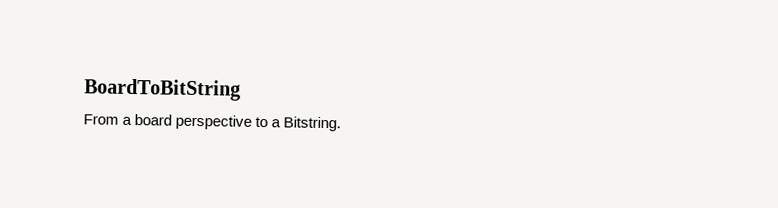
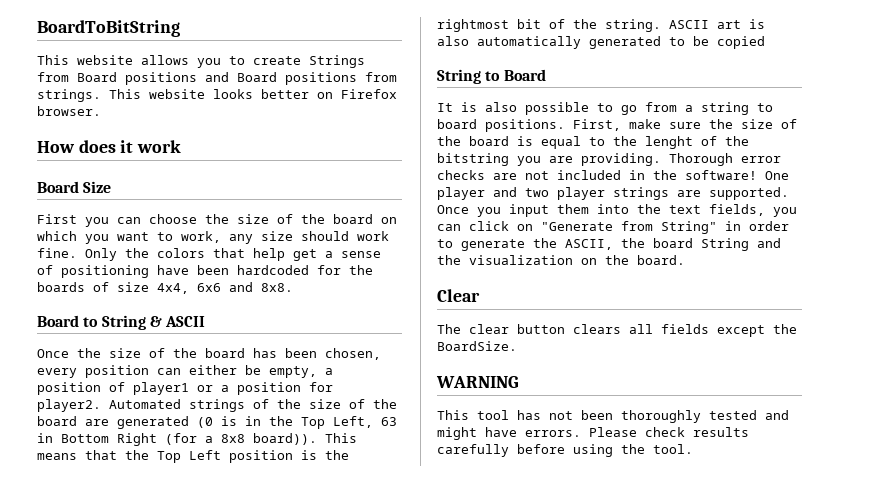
[83,114,342,132] From a board perspective to a Bitstring. -> [37,55,365,68] [37,72,397,85] [37,89,397,102] [37,106,101,116] [37,140,182,153] [37,181,112,193] [37,214,397,227] [37,231,389,244] [37,248,381,261] [37,265,373,278] [37,282,293,294] [37,315,206,330] [37,348,381,360] [37,365,333,378] [37,382,333,395] [37,399,397,412] [37,416,397,429] [37,433,357,446] [37,450,349,463] [437,19,765,32] [437,36,765,49] [437,69,546,84] [437,102,773,115] [437,119,797,132] [437,136,749,149] [437,153,781,166] [437,170,789,180] [437,187,789,200] [437,204,797,217] [437,221,789,234] [437,238,781,251] [437,255,685,265] [437,289,480,302] [437,324,797,337] [437,341,517,351] [436,376,519,388] [437,410,789,423] [437,427,749,440] [437,444,693,457] This website allows you to create Strings from Board positions and Board positions from strings. This website looks better on Firefox browser. // How does it work // Board Size // First you can choose the size of the board on which you want to work, any size should work fine. Only the colors that help get a sense of positioning have been hardcoded for the boards of size 4x4, 6x6 and 8x8. // Board to String & ASCII // Once the size of the board has been chosen, every position can either be empty, a position of player1 or a position for player2. Automated strings of the size of the board are generated (0 is in the Top Left, 63 in Bottom Right (for a 8x8 board)). This means that the Top Left position is the rightmost bit of the string. ASCII art is also automatically generated to be copied // String to Board // It is also possible to go from a string to board positions. First, make sure the size of the board is equal to the lenght of the bitstring you are providing. Thorough error checks are not included in the software! One player and two player strings are supported. Once you input them into the text fields, you can click on "Generate from String" in order to generate the ASCII, the board String and the visualization on the board. // Clear // The clear button clears all fields except the BoardSize. // WARNING // This tool has not been thoroughly tested and might have errors. Please check results carefully before using the tool.

